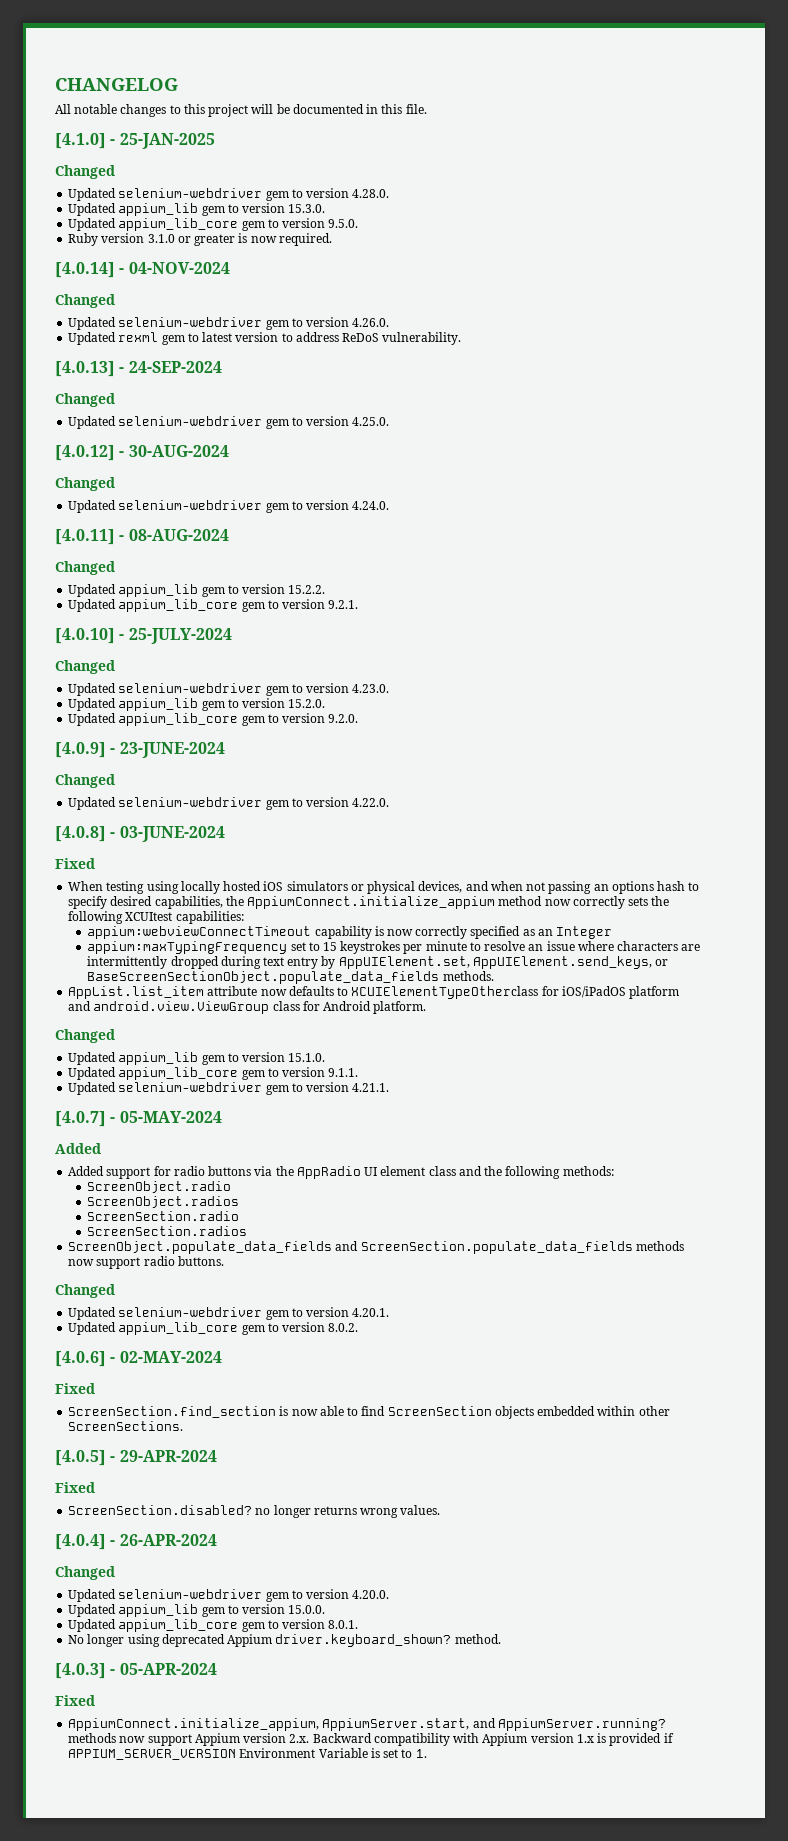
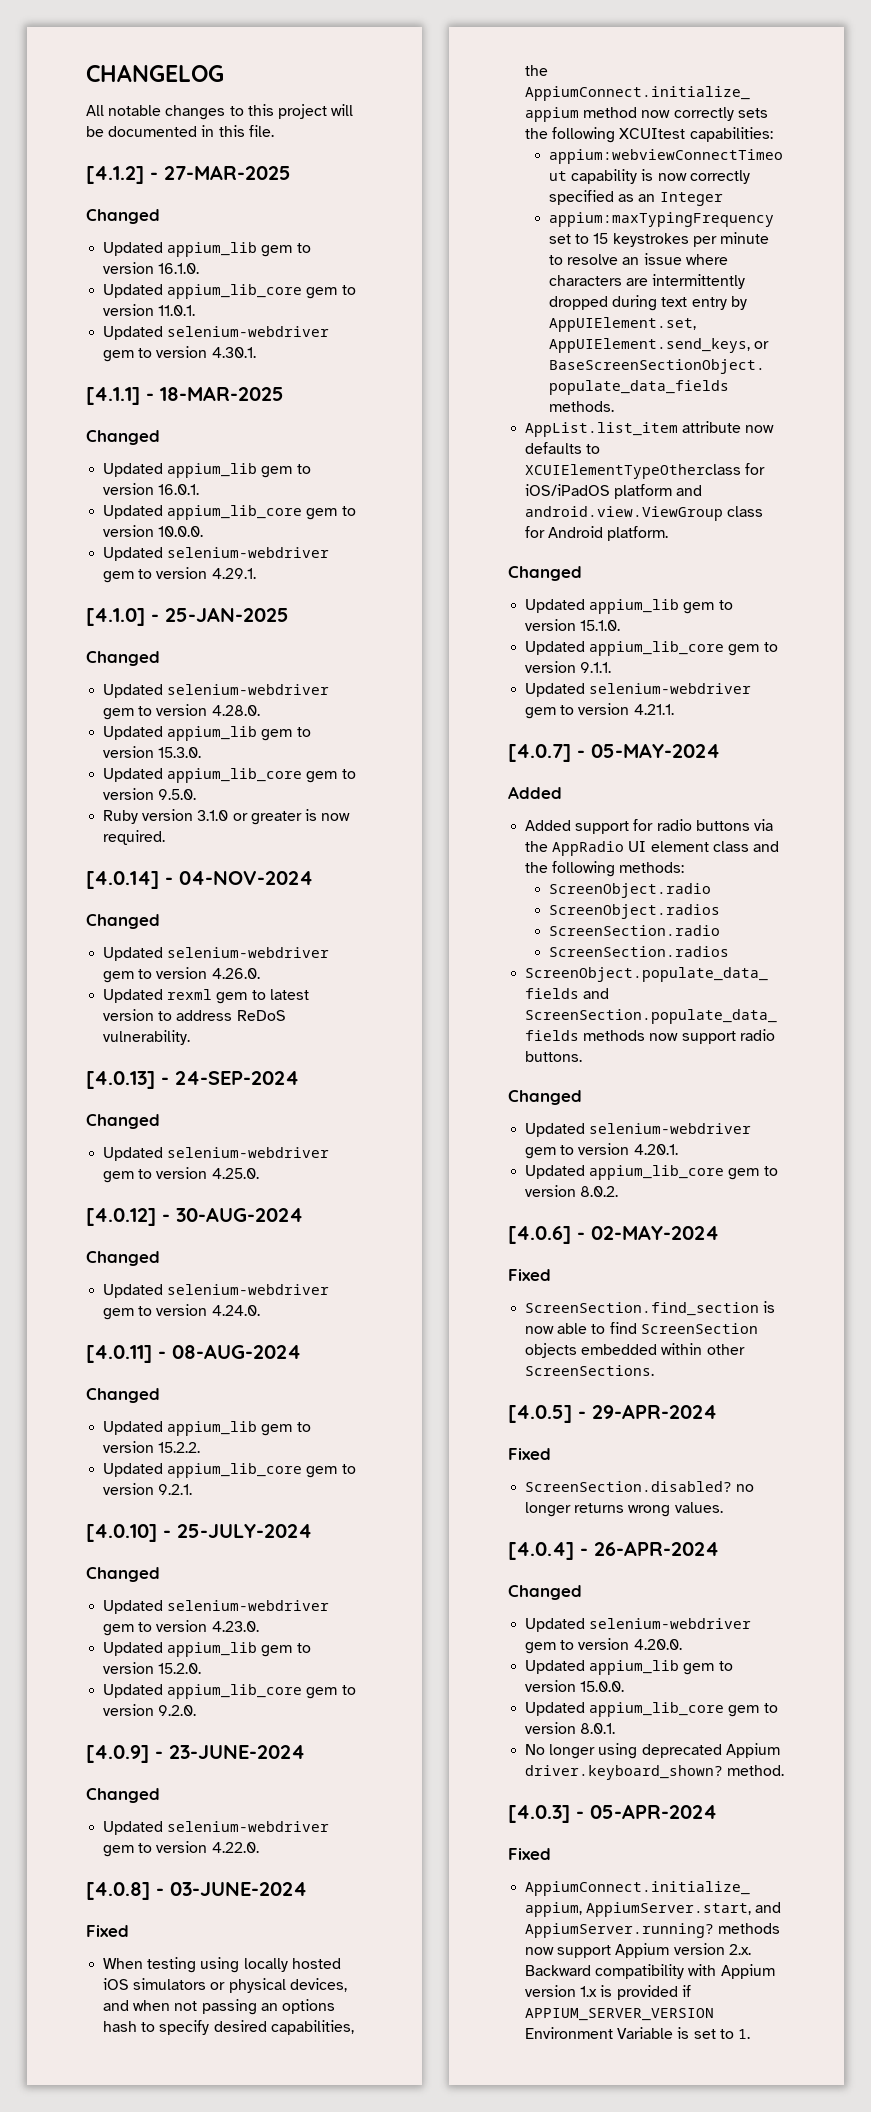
(427, 109) none -> [86,165,291,184] [86,209,160,224] [103,242,311,257] [103,262,200,274] [103,284,356,299] [103,304,196,316] [103,326,330,340] [103,346,256,362] [86,386,284,405] [86,430,160,445] [103,463,311,478] [103,483,200,495] [103,505,356,520] [103,525,204,537] [103,547,330,561] [103,567,256,583] // [4.1.2] - 27-MAR-2025 // Changed // Updated appium_lib gem to version 16.1.0. // Updated appium_lib_core gem to version 11.0.1. // Updated selenium-webdriver gem to version 4.30.1. // [4.1.1] - 18-MAR-2025 // Changed // Updated appium_lib gem to version 16.0.1. // Updated appium_lib_core gem to version 10.0.0. // Updated selenium-webdriver gem to version 4.29.1.

